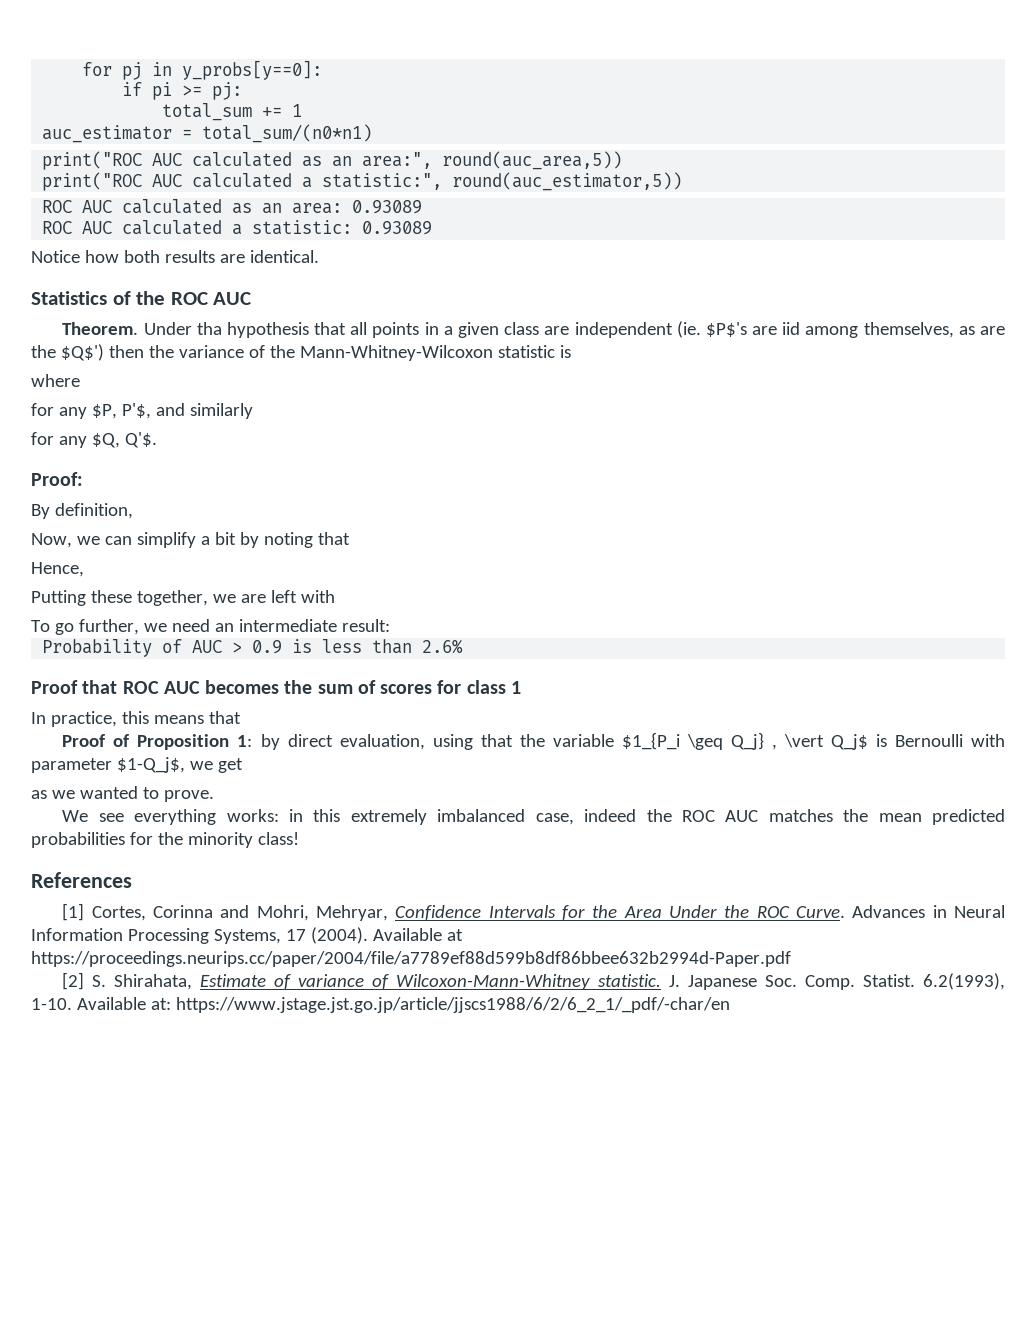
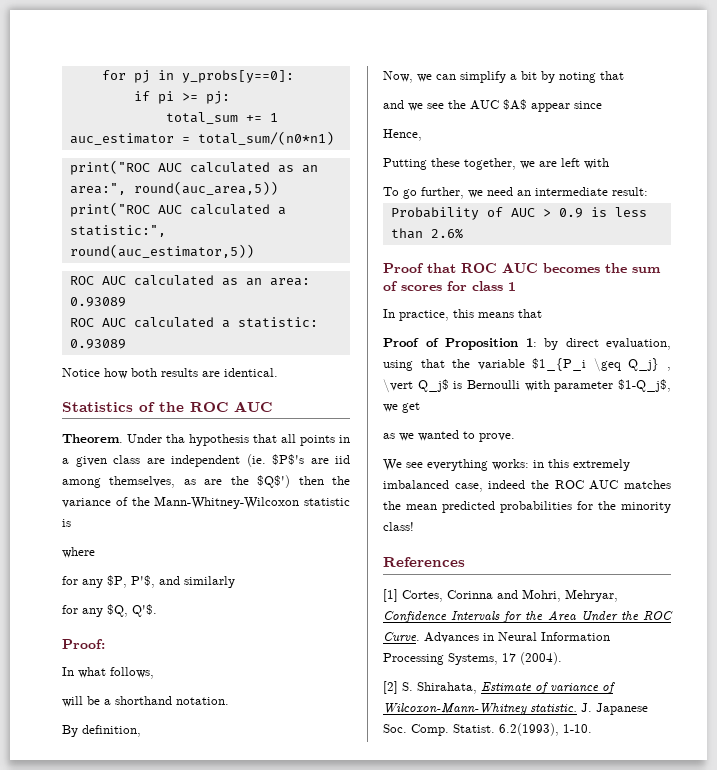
(83, 479) none -> [62,667,154,679] [62,696,229,707] // In what follows, // will be a shorthand notation.
(350, 538) none -> [383,99,602,112] // and we see the AUC $A$ appear since
[372,928,463,941] [31,951,791,967] Available at https://proceedings.neurips.cc/paper/2004/file/a7789ef88d599b8df86bbee632b2994d-Paper.pdf -> (562, 658) none
[76,997,730,1013] Available at: https://www.jstage.jst.go.jp/article/jjscs1988/6/2/6_2_1/_pdf/-char/en -> (592, 728) none

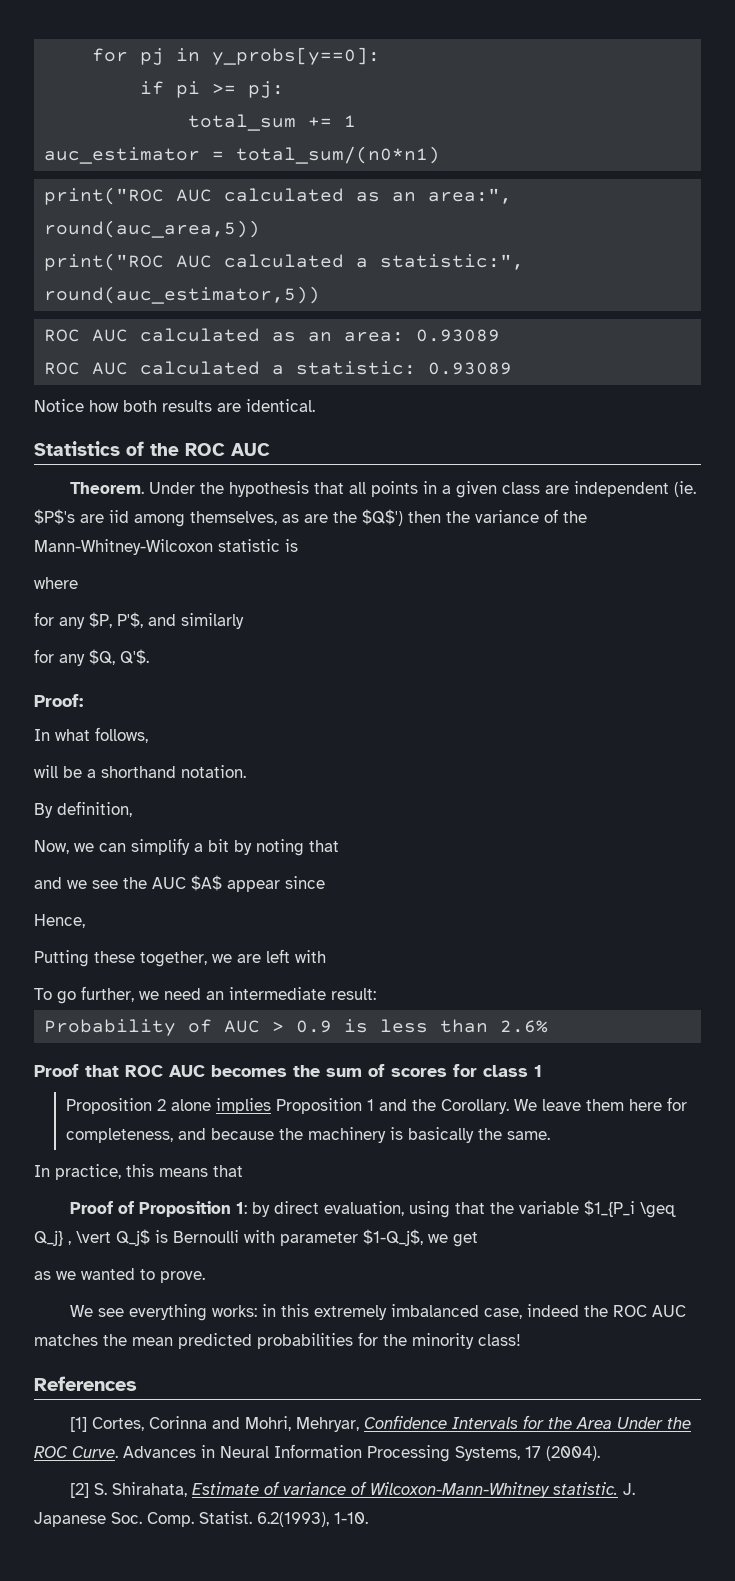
[166,434,185,443] tha -> [199,482,224,494] the
(516, 286) none -> [65,1097,687,1114] [65,1127,550,1143] // Proposition 2 alone implies Proposition 1 and the Corollary. We leave them here for completeness, and because the machinery is basically the same.

